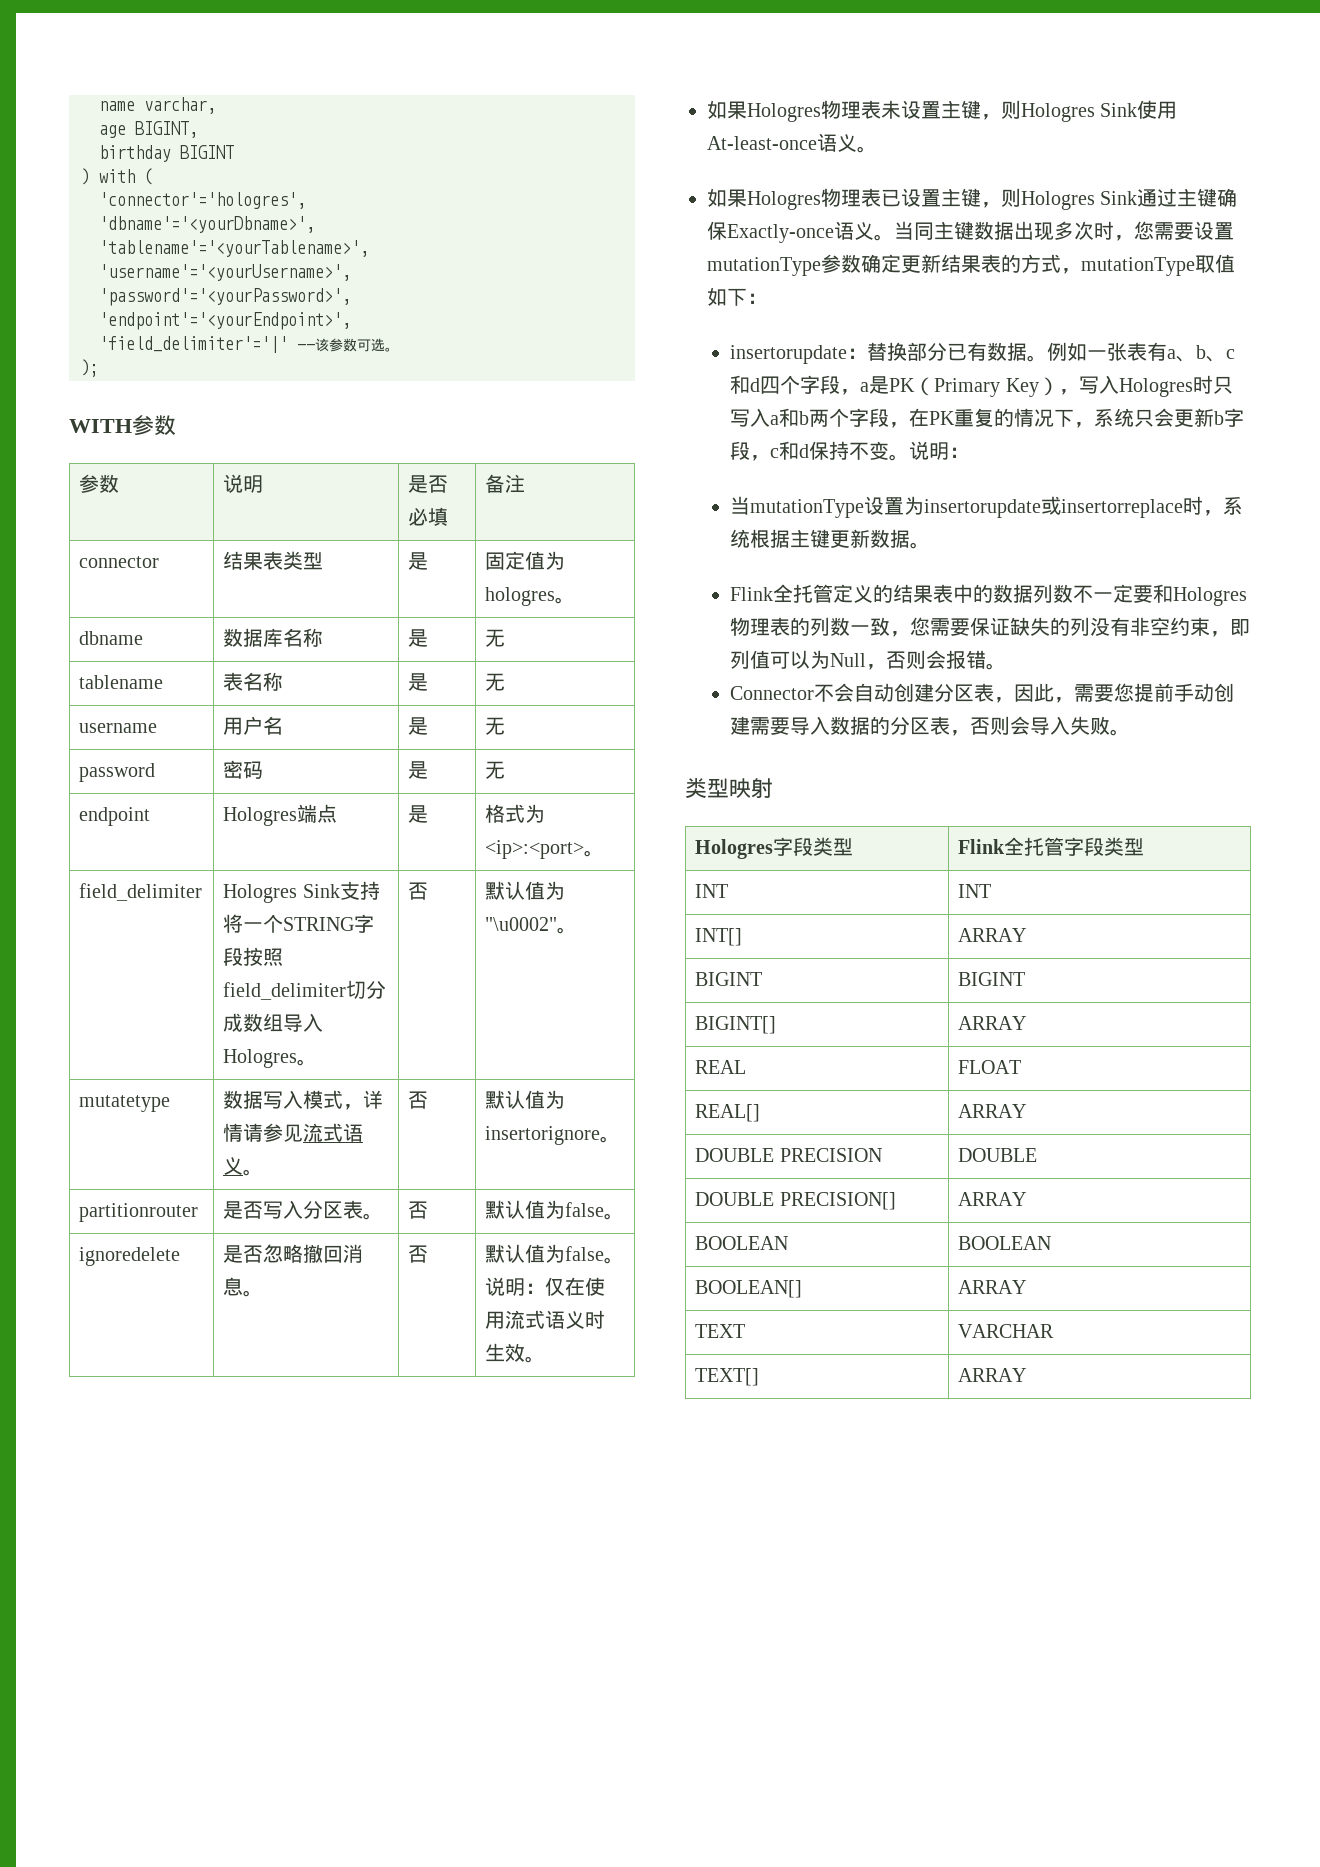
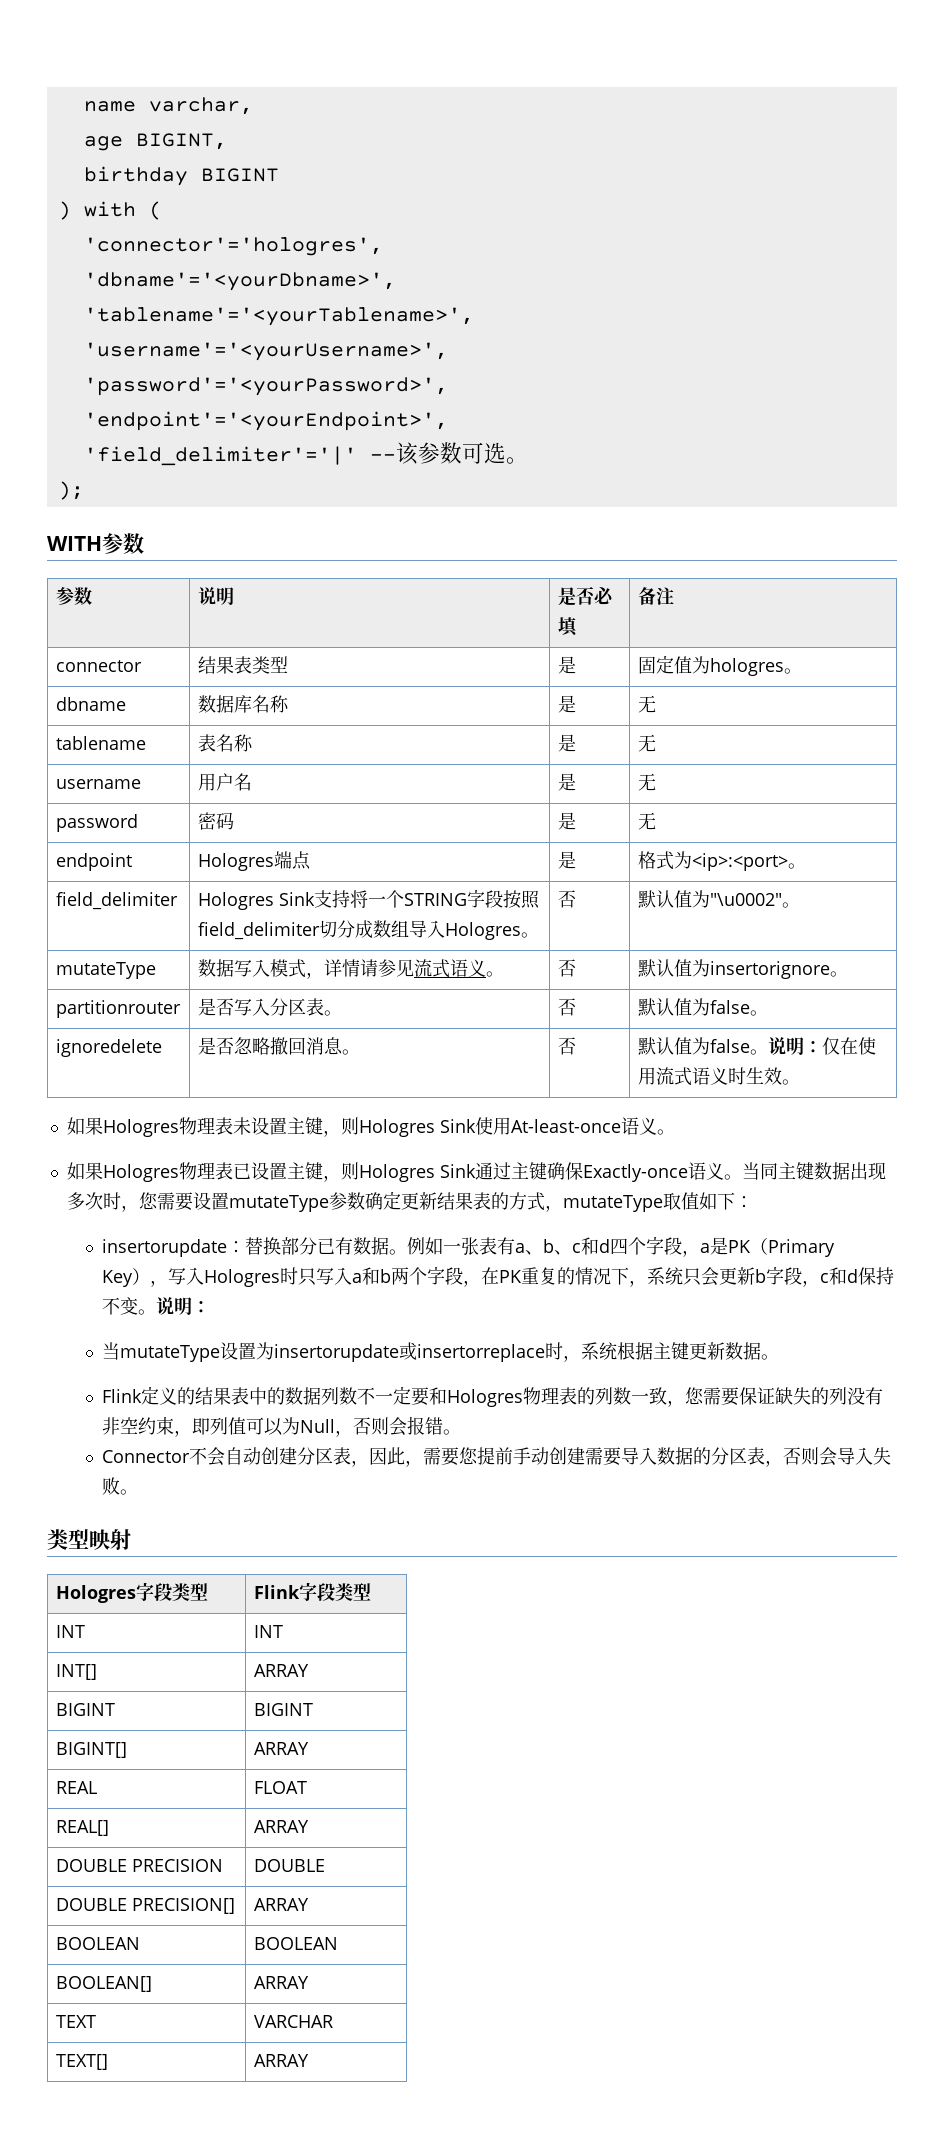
[79,1095,171,1112] mutatetype -> [55,962,156,979] mutateType
[707,257,821,276] mutationType -> [228,1195,329,1212] mutateType
[1081,257,1195,276] mutationType -> [562,1195,663,1212] mutateType
[750,499,865,518] mutationType -> [120,1345,221,1362] mutateType
[773,584,834,603] 全托管 -> (143, 1396) none
[1004,837,1065,856] 全托管 -> (300, 1592) none

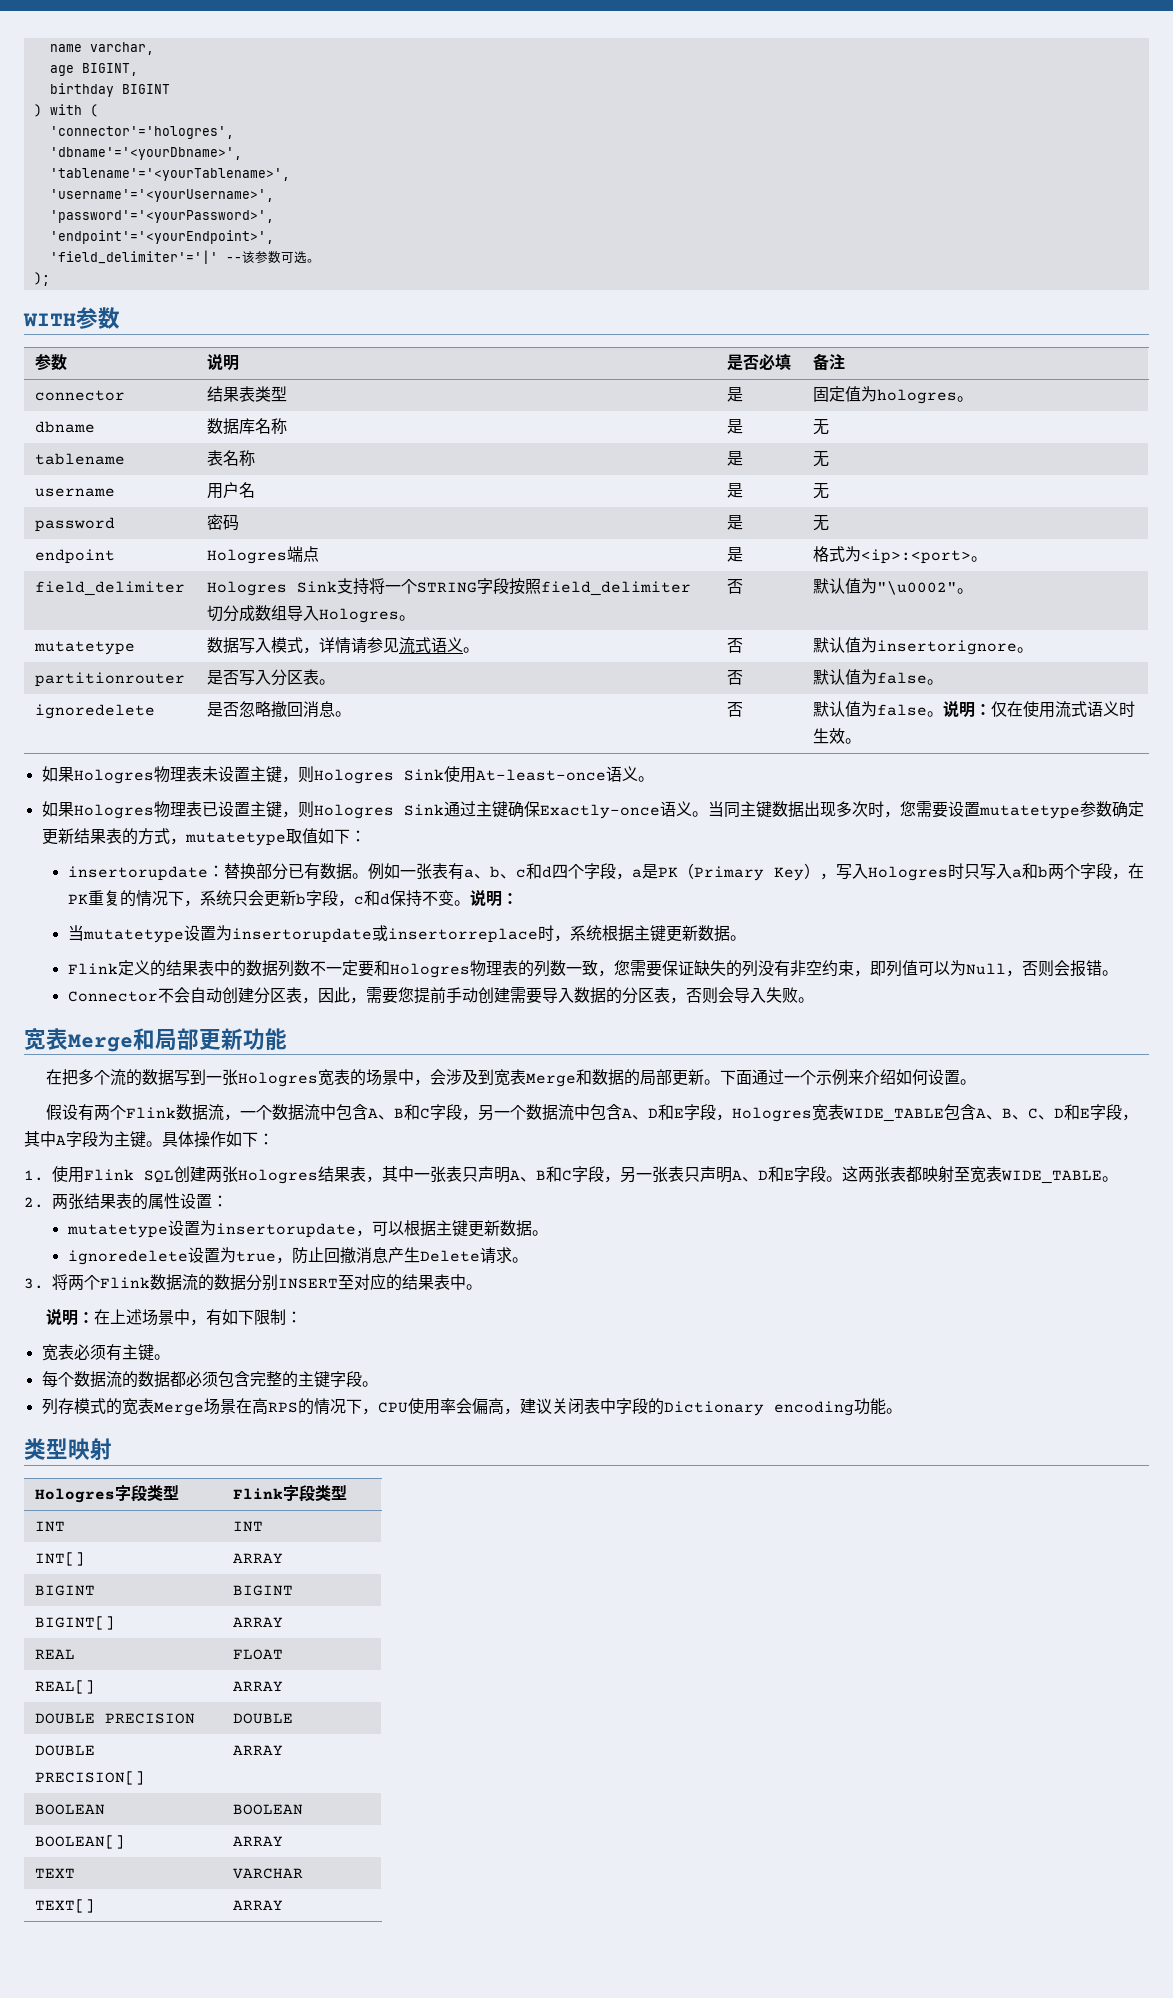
[55,962,156,979] mutateType -> [33,641,135,655] mutatetype
[228,1195,329,1212] mutateType -> [978,805,1080,819] mutatetype
[562,1195,663,1212] mutateType -> [184,832,286,846] mutatetype
[120,1345,221,1362] mutateType -> [82,929,184,943] mutatetype
(139, 1492) none -> [24,1027,287,1052] [45,1069,976,1087] [45,1104,1138,1122] [24,1131,274,1148] [24,1166,1118,1184] [24,1193,228,1210] [66,1220,548,1238] [67,1247,528,1265] [24,1273,482,1291] [45,1309,302,1326] [41,1344,170,1361] [41,1371,378,1388] [41,1398,902,1416] // 宽表Merge和局部更新功能 // 在把多个流的数据写到一张Hologres宽表的场景中，会涉及到宽表Merge和数据的局部更新。下面通过一个示例来介绍如何设置。 // 假设有两个Flink数据流，一个数据流中包含A、B和C字段，另一个数据流中包含A、D和E字段，Hologres宽表WIDE_TABLE包含A、B、C、D和E字段，其中A字段为主键。具体操作如下： // 1.使用Flink SQL创建两张Hologres结果表，其中一张表只声明A、B和C字段，另一张表只声明A、D和E字段。这两张表都映射至宽表WIDE_TABLE。 // 2.两张结果表的属性设置： // mutatetype设置为insertorupdate，可以根据主键更新数据。 // ignoredelete设置为true，防止回撤消息产生Delete请求。 // 3.将两个Flink数据流的数据分别INSERT至对应的结果表中。 // 说明：在上述场景中，有如下限制： // 宽表必须有主键。 // 每个数据流的数据都必须包含完整的主键字段。 // 列存模式的宽表Merge场景在高RPS的情况下，CPU使用率会偏高，建议关闭表中字段的Dictionary encoding功能。

